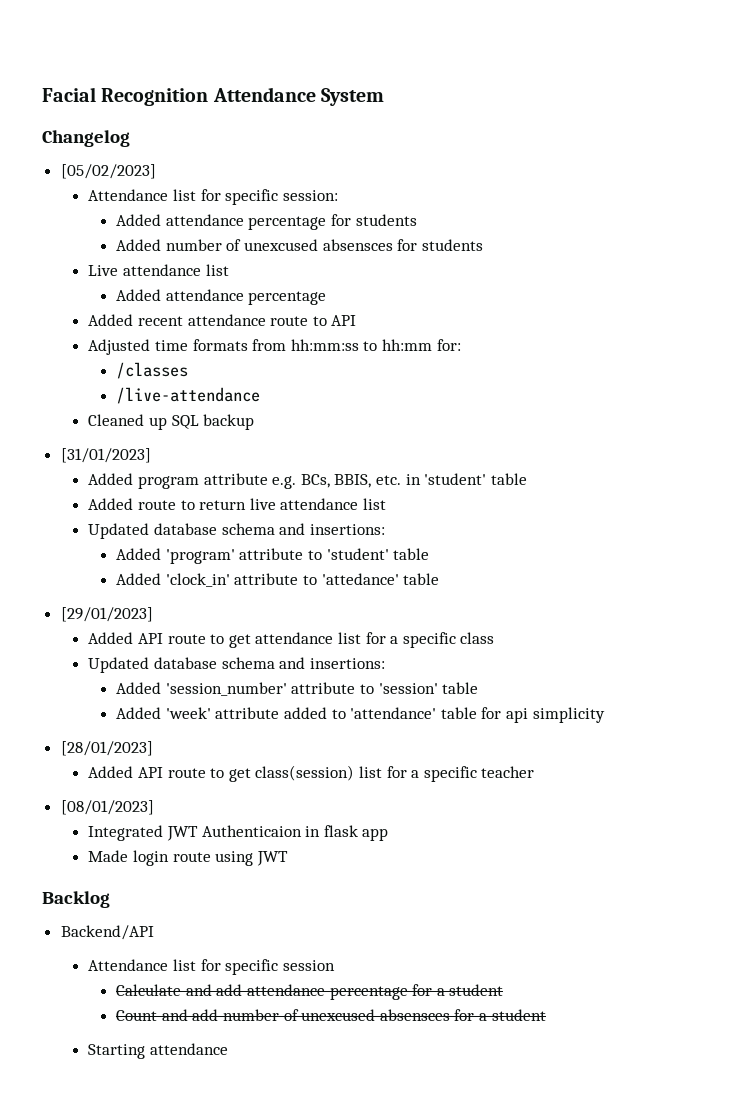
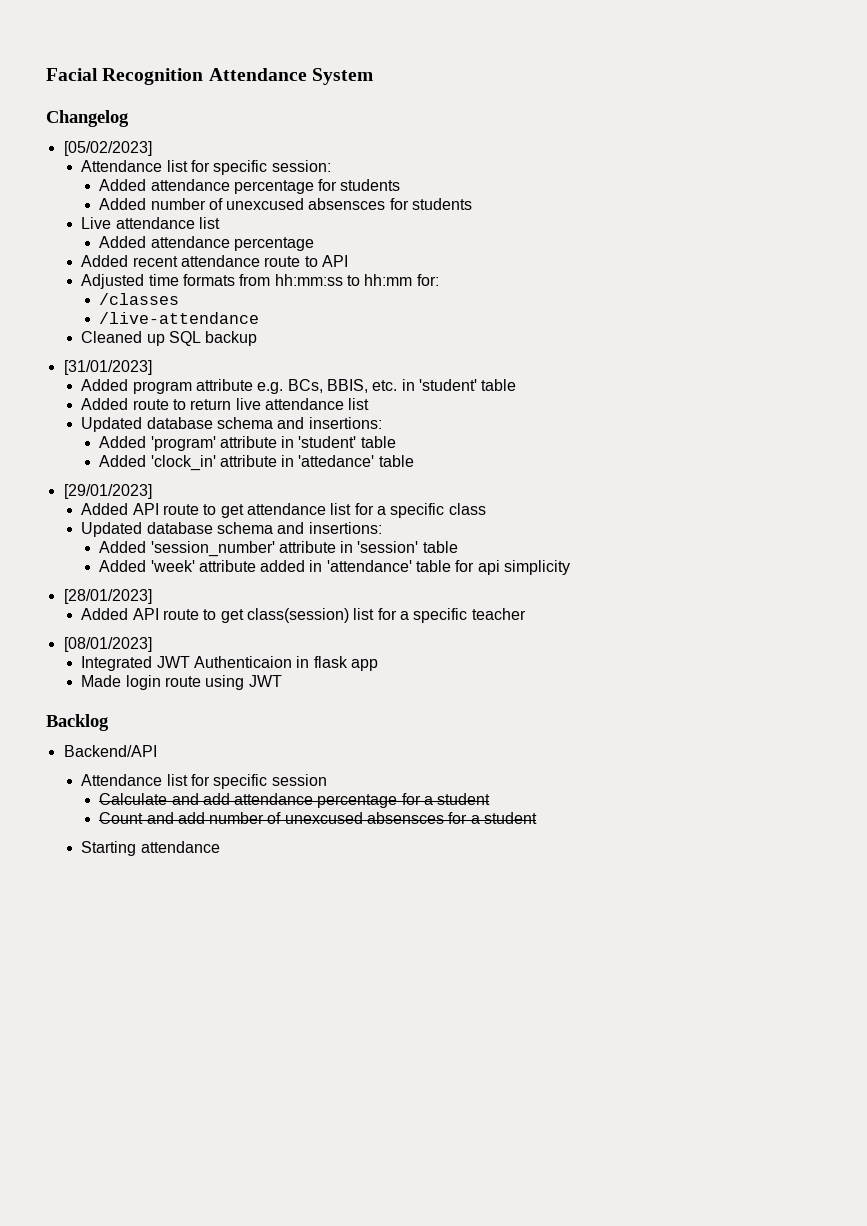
[308,550,323,560] to -> [281,436,295,448] in
[303,575,318,585] to -> [281,455,295,467] in
[360,684,375,694] to -> [340,541,354,553] in
[331,709,346,719] to -> [309,560,323,572] in

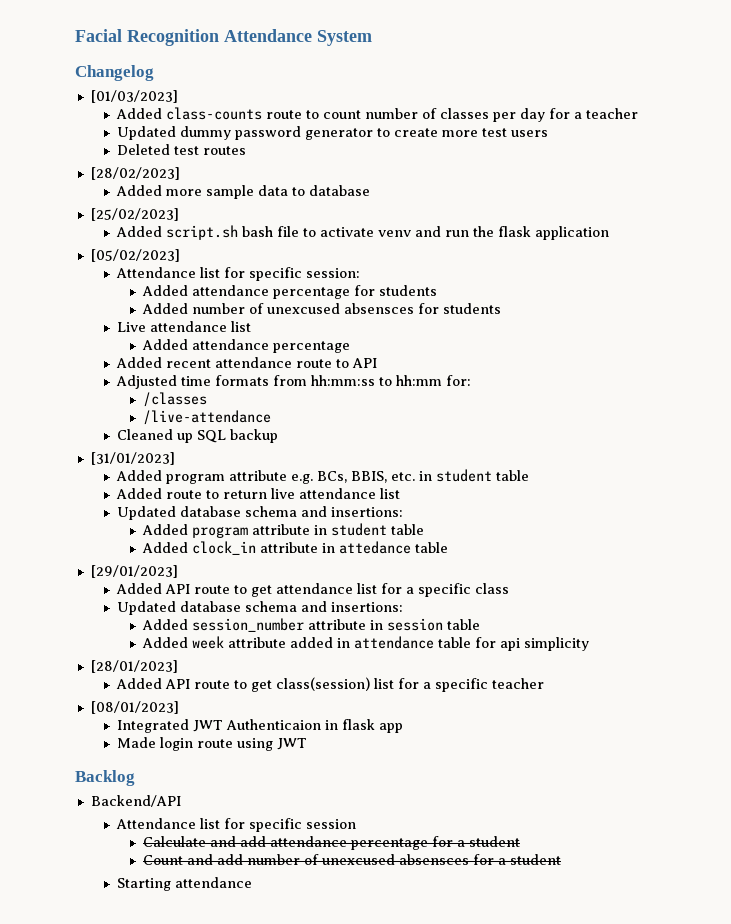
(129, 118) none -> [90,90,178,103] [116,107,639,122] [117,126,549,140] [117,144,247,155] [90,167,180,180] [116,185,371,199] [90,208,179,221] [116,225,610,240] // [01/03/2023] // Added class-counts route to count number of classes per day for a teacher // Updated dummy password generator to create more test users // Deleted test routes // [28/02/2023] // Added more sample data to database // [25/02/2023] // Added script.sh bash file to activate venv and run the flask application
[418,379,477,391] 'student' -> [436,469,493,482] student
[150,436,396,451] [99,455,375,471] 'program' attribute in 'student' table // Added 'clock_in' attribute in 'attedance' -> [192,523,425,538] [142,541,412,555] program attribute in student table // Added clock_in attribute in attedance
[150,541,458,557] [99,560,195,572] 'session_number' attribute in 'session' table // Added 'week' -> [192,618,481,632] [142,636,225,649] session_number attribute in session table // Added week
[326,560,412,572] 'attendance' -> [354,636,435,649] attendance

